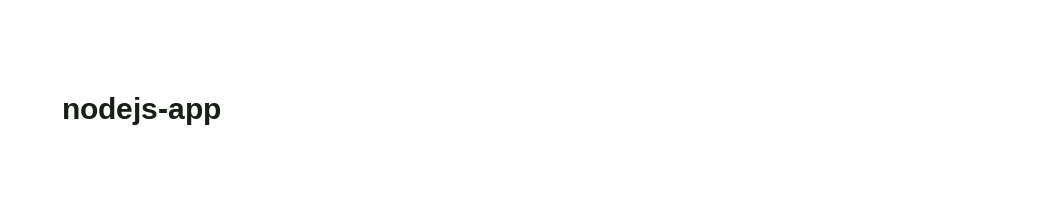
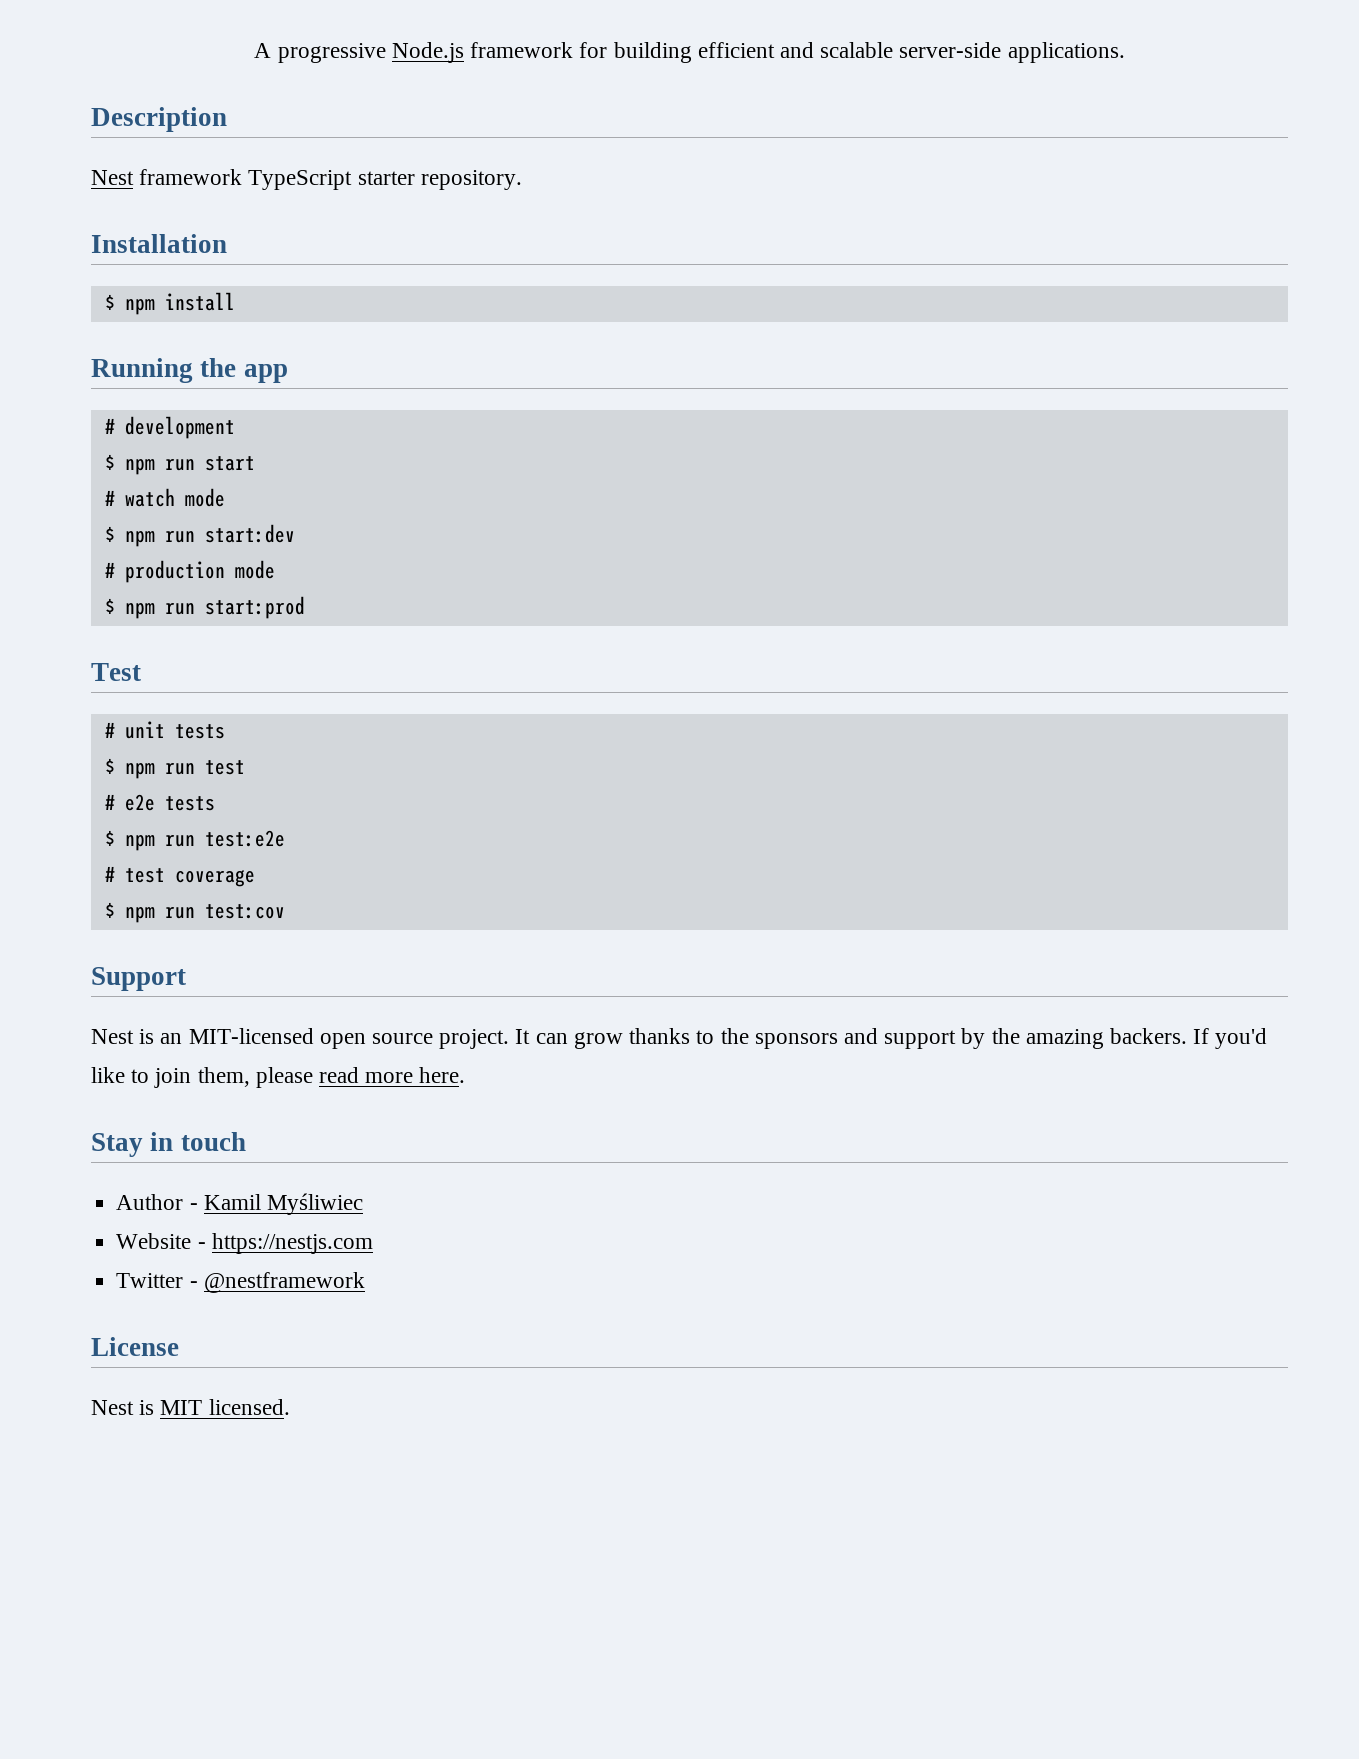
[62,97,221,125] nodejs-app -> [254,42,1125,63] [91,107,227,132] [91,169,522,190] [91,234,227,253] [104,292,235,315] [91,358,288,383] [104,416,235,439] [104,454,255,475] [104,488,225,507] [104,524,295,547] [104,560,275,583] [104,596,305,619] [91,663,141,681] [104,721,225,739] [104,758,245,779] [104,794,215,811] [104,830,285,851] [104,866,255,887] [104,902,285,923] [91,967,186,991] [91,1028,1268,1049] [91,1067,466,1088] [91,1132,246,1157] [116,1193,363,1215] [116,1233,373,1254] [116,1272,365,1293] [91,1337,179,1356] [91,1399,290,1415] A progressive Node.js framework for building efficient and scalable server-side applications. // Description // Nest framework TypeScript starter repository. // Installation // $ npm install // Running the app // # development // $ npm run start // # watch mode // $ npm run start:dev // # production mode // $ npm run start:prod // Test // # unit tests // $ npm run test // # e2e tests // $ npm run test:e2e // # test coverage // $ npm run test:cov // Support // Nest is an MIT-licensed open source project. It can grow thanks to the sponsors and support by the amazing backers. If you'd like to join them, please read more here. // Stay in touch // Author - Kamil Myśliwiec // Website - https://nestjs.com // Twitter - @nestframework // License // Nest is MIT licensed.

